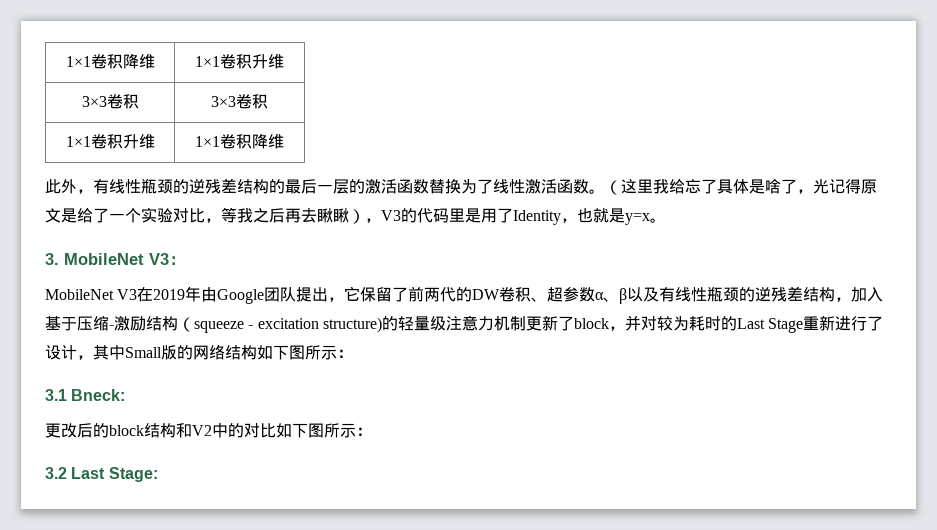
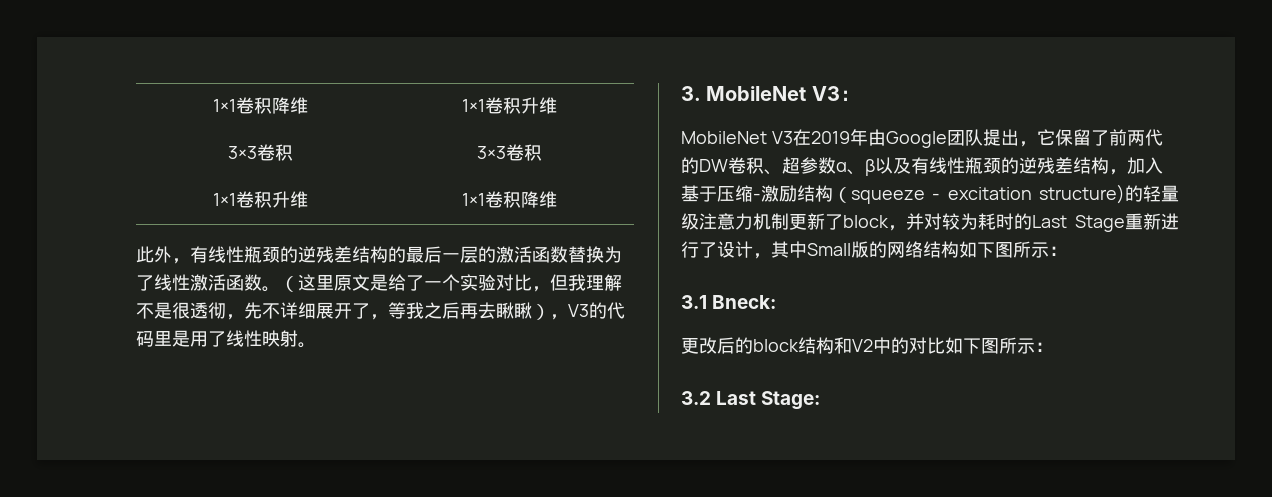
[653,178,861,194] 我给忘了具体是啥了，光记得 -> (334, 282) none
(221, 220) none -> [550,274,622,291] [136,302,388,320] 但我理解不是很透彻，先不详细展开了，
[513,208,650,225] Identity，也就是y=x -> [226,330,298,347] 线性映射

